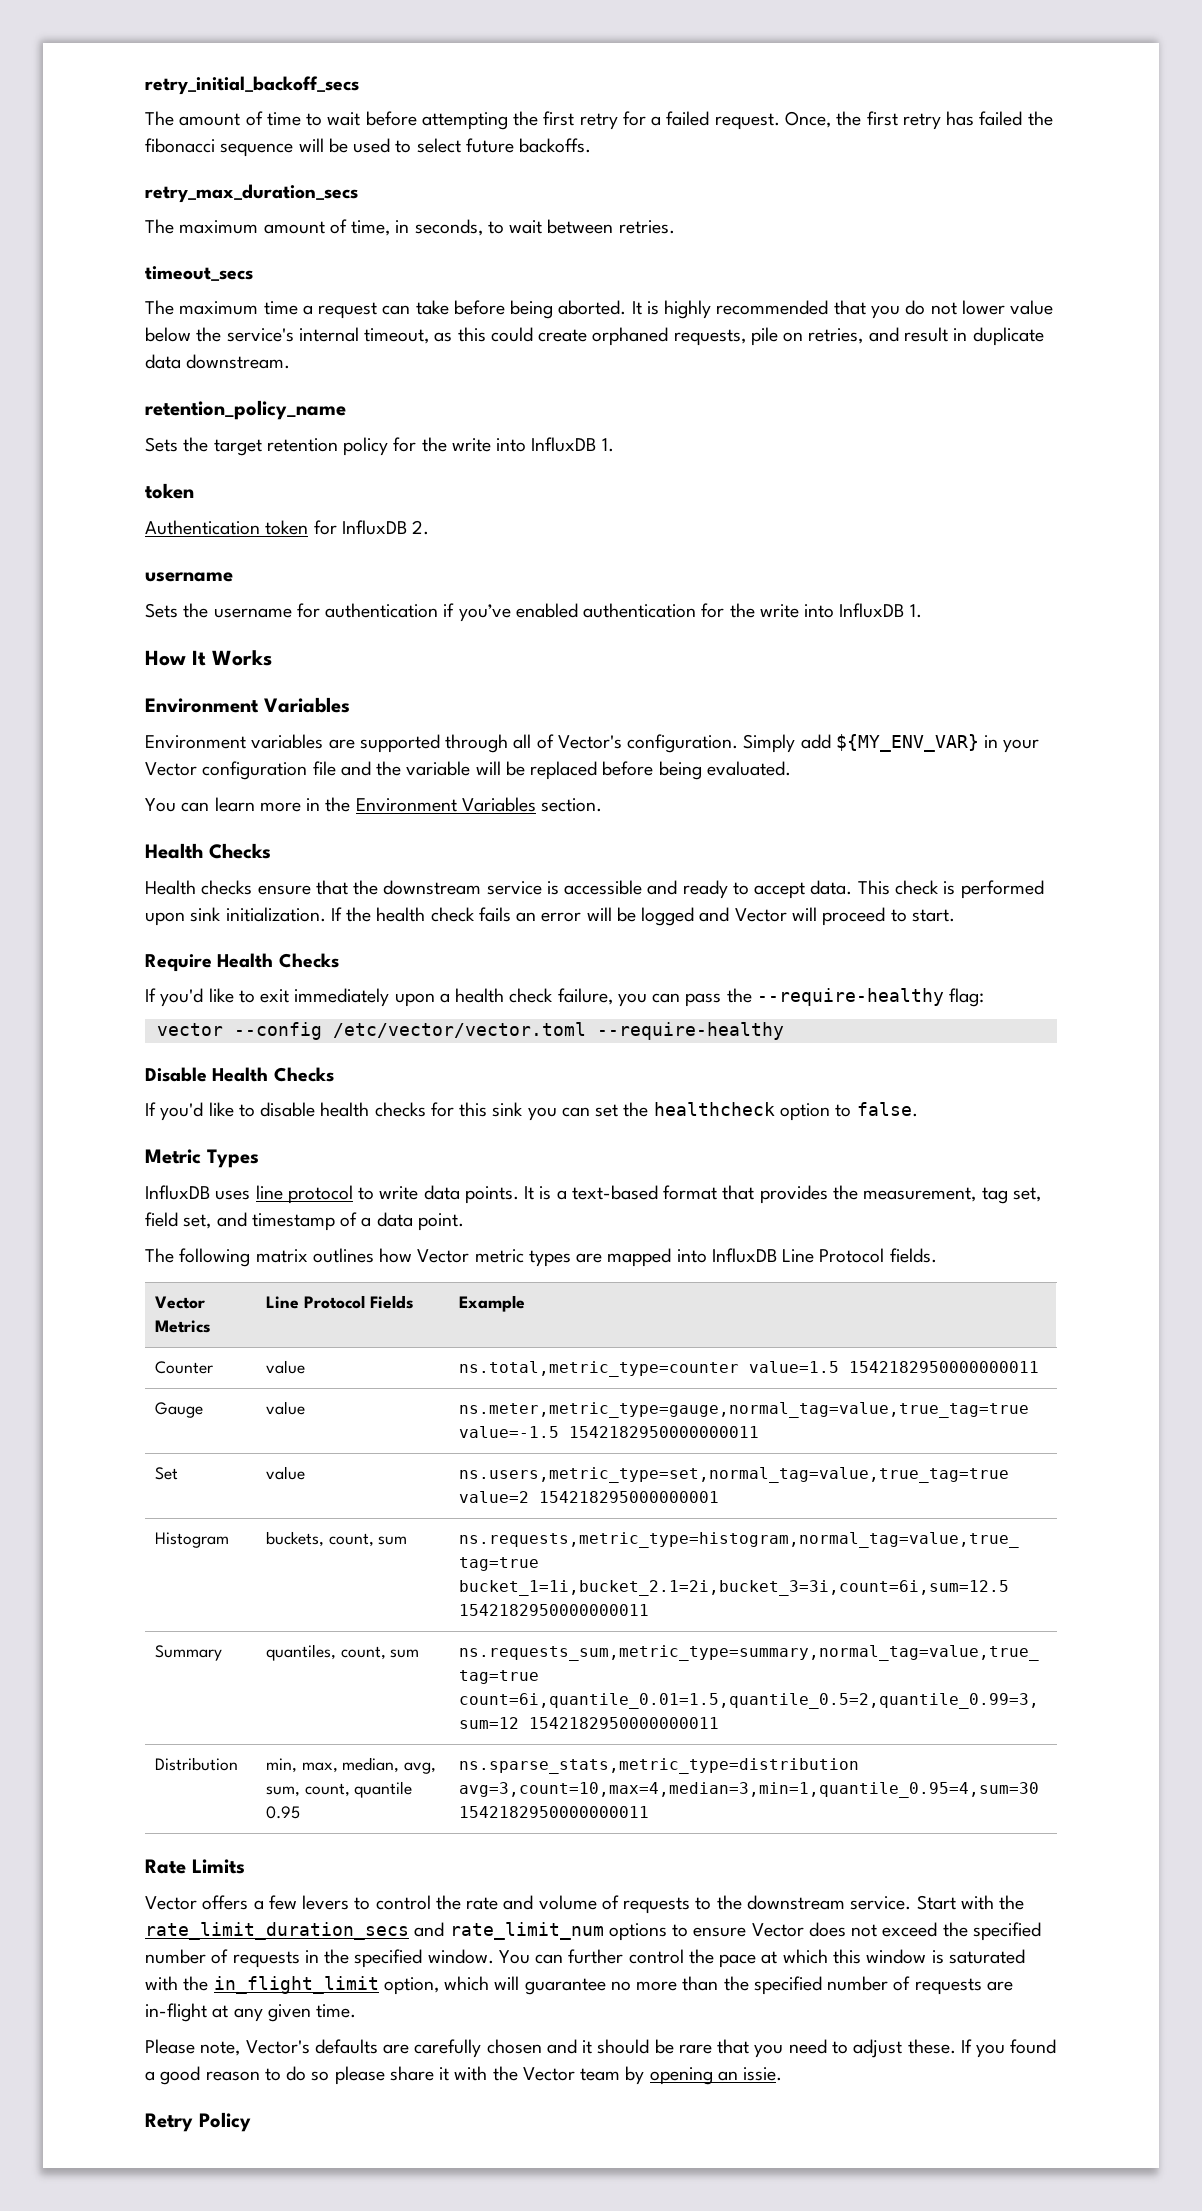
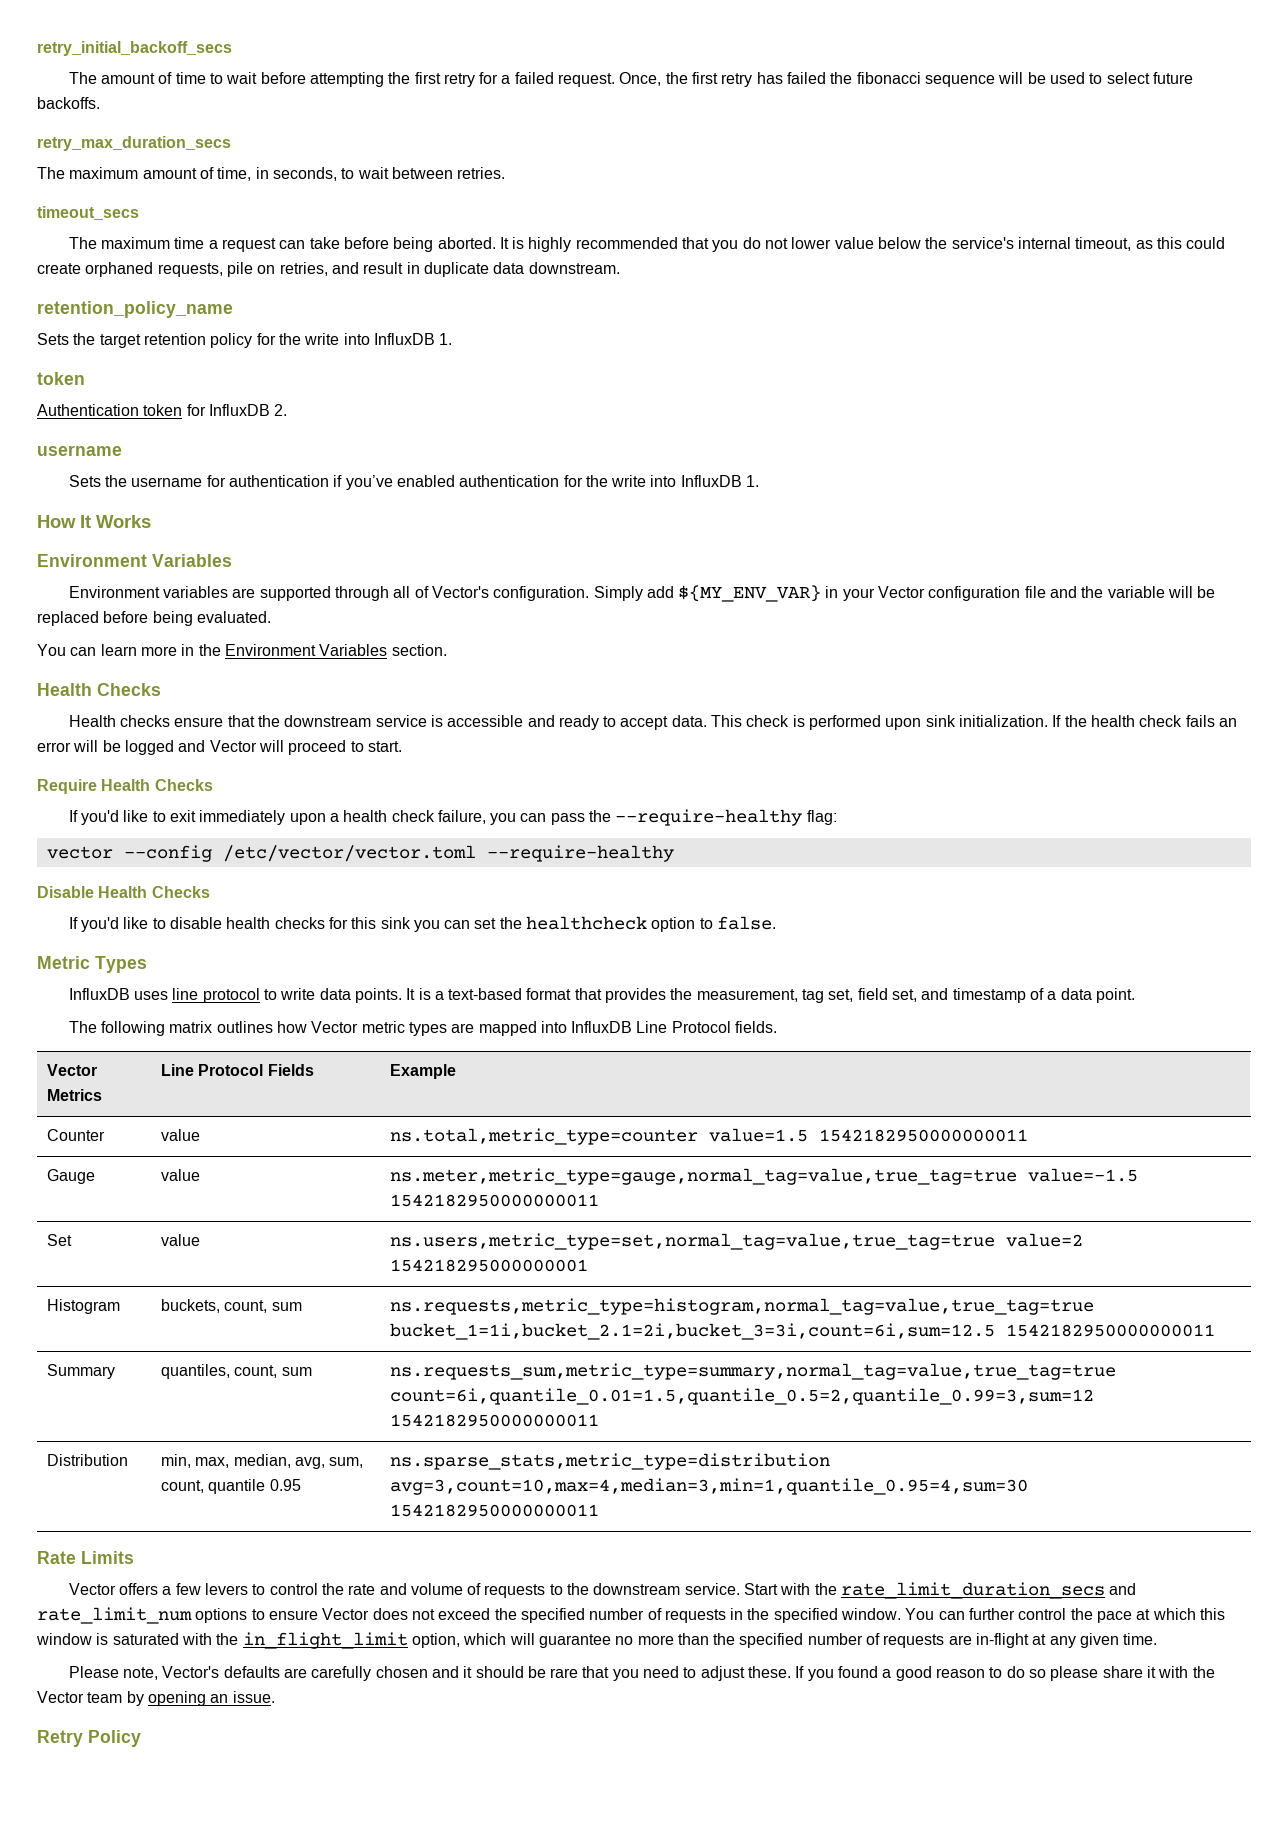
[743,2067,783,2081] issie. -> [232,1691,275,1703] issue.

